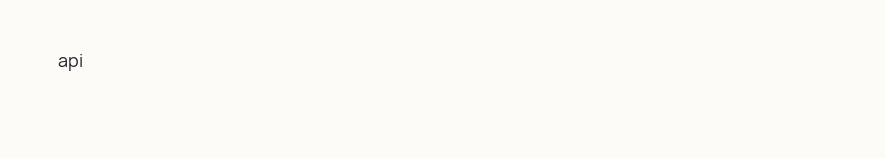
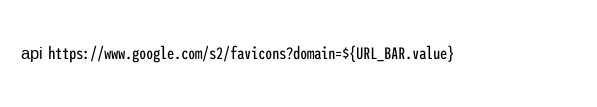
(83, 62) none -> [48,45,454,63] https://www.google.com/s2/favicons?domain=${URL_BAR.value}

